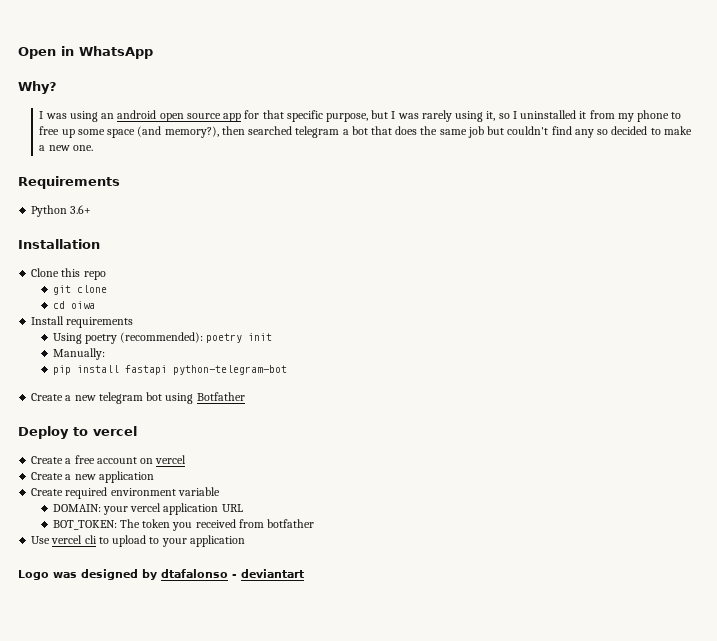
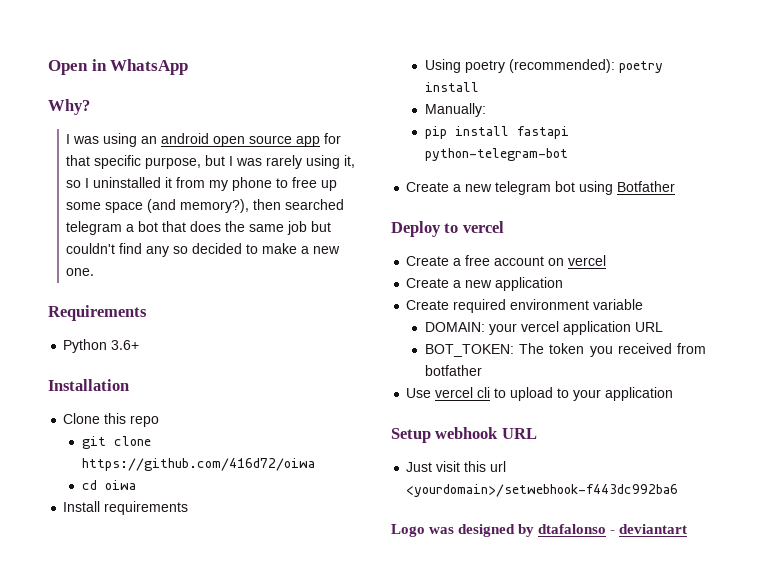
(107, 289) none -> [81,458,315,471] https://github.com/416d72/oiwa
[248,333,273,341] init -> [424,82,479,92] install
(245, 541) none -> [391,427,537,443] [406,461,507,472] [406,484,679,497] // Setup webhook URL // Just visit this url <yourdomain>/setwebhook-f443dc992ba6

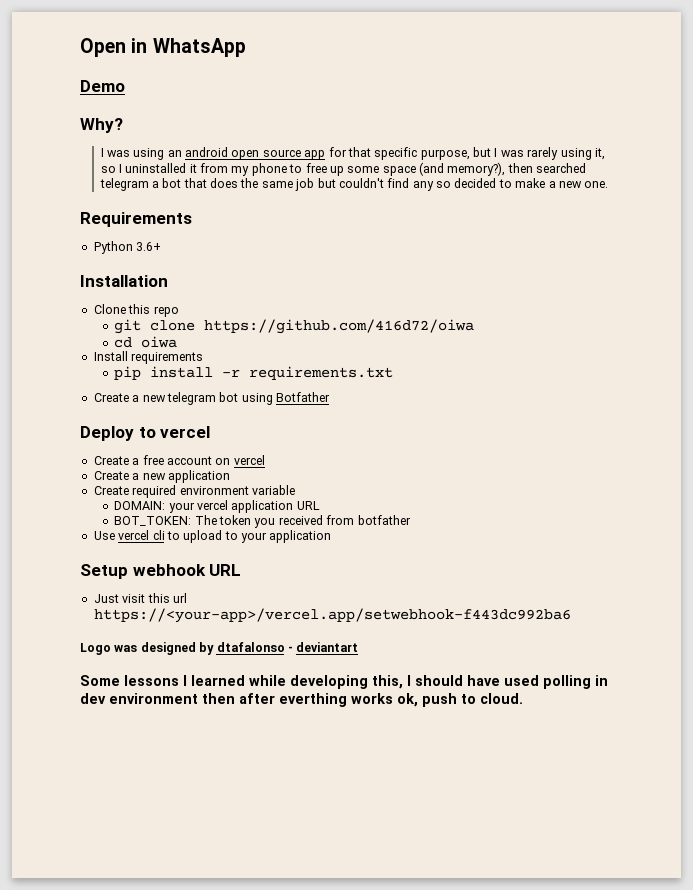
(189, 67) none -> [80,80,125,92] // Demo
[424,59,663,73] [424,82,479,92] [424,103,486,117] // Using poetry (recommended): poetry install // Manually: -> (204, 358) none
[516,126,569,139] [424,148,568,161] fastapi python-telegram-bot -> [222,366,394,380] -r requirements.txt
[406,484,679,497] <yourdomain>/setwebhook-f443dc992ba6 -> [93,608,571,623] https://<your-app>/vercel.app/setwebhook-f443dc992ba6
(688, 529) none -> [80,675,608,689] [80,693,523,707] // Some lessons I learned while developing this, I should have used polling in dev environment then after everthing works ok, push to cloud.

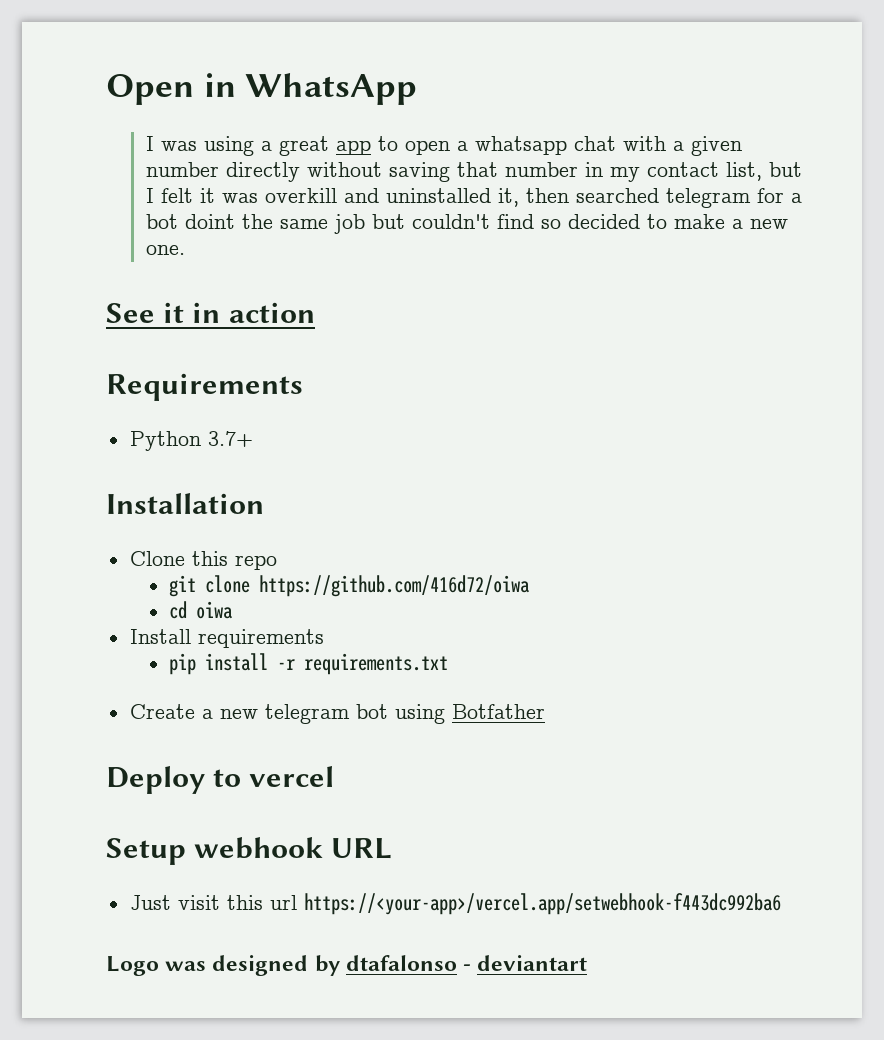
[80,80,125,92] [80,118,123,133] // Demo // Why? -> (418, 89) none
[167,147,605,160] [100,162,506,176] an android open source app for that specific purpose, but I was rarely using it, so I uninstalled it from my phone to free up some space (and memory?), -> [260,136,742,156] [145,162,802,182] [145,188,519,207] a great app to open a whatsapp chat with a given number directly without saving that number in my contact list, but I felt it was overkill and uninstalled it,
(149, 184) none -> [756,188,784,203] for
[183,178,239,188] that does -> [184,214,235,229] doint
[412,181,434,191] any -> (534, 221) none
(609, 184) none -> [106,302,315,323] // See it in action
[136,242,162,251] 3.6+ -> [207,431,253,447] 3.7+
[93,455,265,465] [93,470,230,483] [93,485,295,498] [114,500,320,513] [114,515,411,528] [93,530,332,543] // Create a free account on vercel // Create a new application // Create required environment variable // DOMAIN: your vercel application URL // BOT_TOKEN: The token you received from botfather // Use vercel cli to upload to your application -> (335, 776) none
[80,675,608,689] [80,693,523,707] // Some lessons I learned while developing this, I should have used polling in dev environment then after everthing works ok, push to cloud. -> (588, 963) none

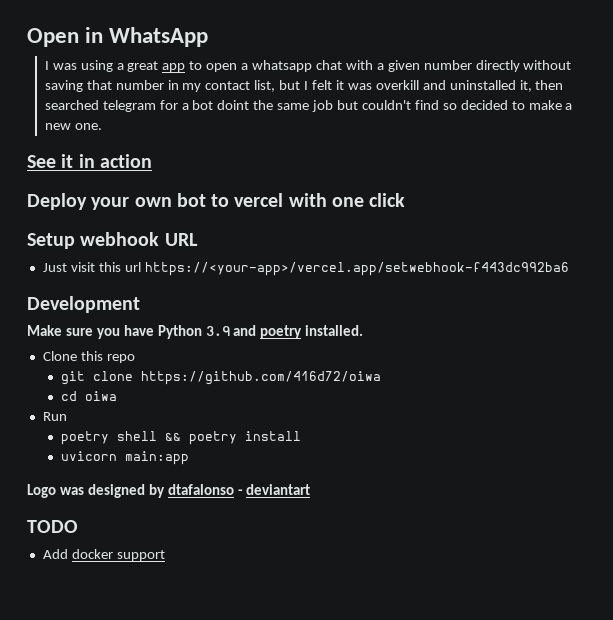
[106,373,303,401] [129,431,253,451] [106,493,264,514] Requirements // Python 3.7+ // Installation -> [27,193,406,210] [27,232,198,249] [42,262,569,276] [27,296,140,313] [27,325,364,339] Deploy your own bot to vercel with one click // Setup webhook URL // Just visit this url https://<your-app>/vercel.app/setwebhook-f443dc992ba6 // Development // Make sure you have Python 3.9 and poetry installed.
[129,629,324,648] [169,653,449,675] [129,704,545,724] [106,766,335,794] [106,837,393,865] [129,893,781,915] Install requirements // pip install -r requirements.txt // Create a new telegram bot using Botfather // Deploy to vercel // Setup webhook URL // Just visit this url https://<your-app>/vercel.app/setwebhook-f443dc992ba6 -> [42,412,67,421] [60,431,301,445] [60,451,189,465] Run // poetry shell && poetry install // uvicorn main:app
(588, 963) none -> [27,520,78,533] [42,549,165,561] // TODO // Add docker support

